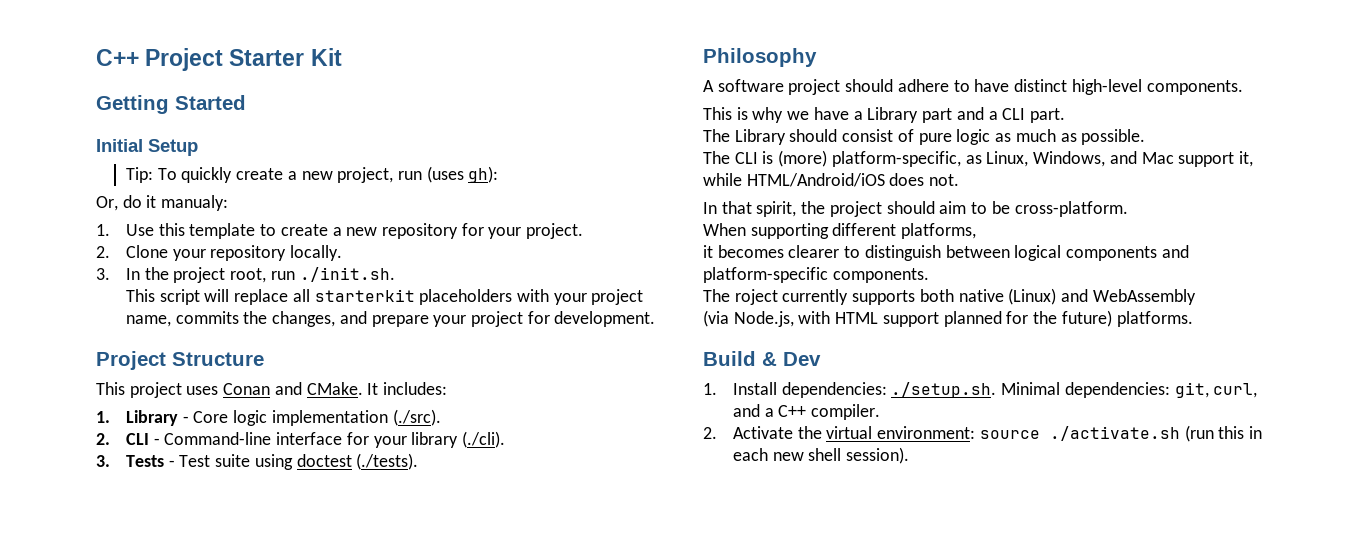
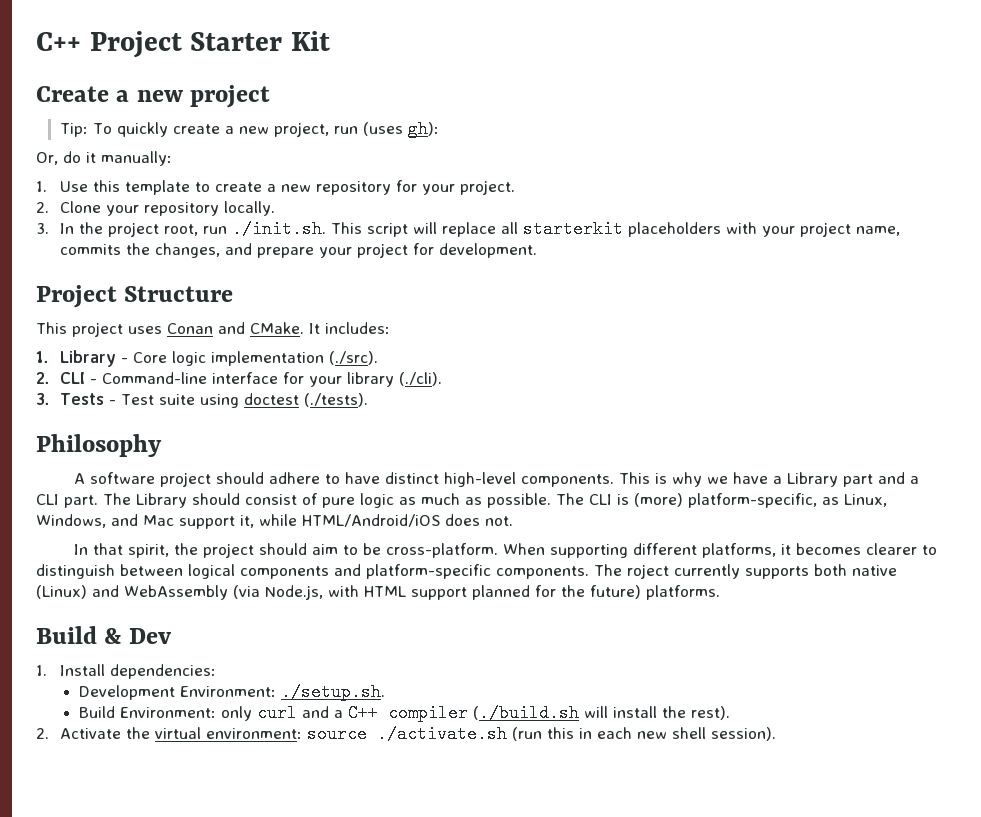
[96,95,246,114] [96,139,198,156] Getting Started // Initial Setup -> [36,85,271,108] Create a new project
[161,195,229,211] manualy: -> [101,151,172,166] manually:
(395, 274) // -> (327, 229) none
(1243, 87) // -> (614, 480) none
(1065, 115) // -> (98, 501) none
(1146, 137) // -> (551, 500) none
(1128, 209) // -> (498, 550) none
(977, 231) // -> (776, 550) none
(929, 275) // -> (589, 572) none
(1196, 297) // -> (228, 592) none
(887, 390) none -> [78,685,276,700] // Development Environment:
[1001,382,1258,398] [732,404,881,420] Minimal dependencies: git, curl, and a C++ compiler. -> [78,704,730,722] // Build Environment: only curl and a C++ compiler (./build.sh will install the rest).

